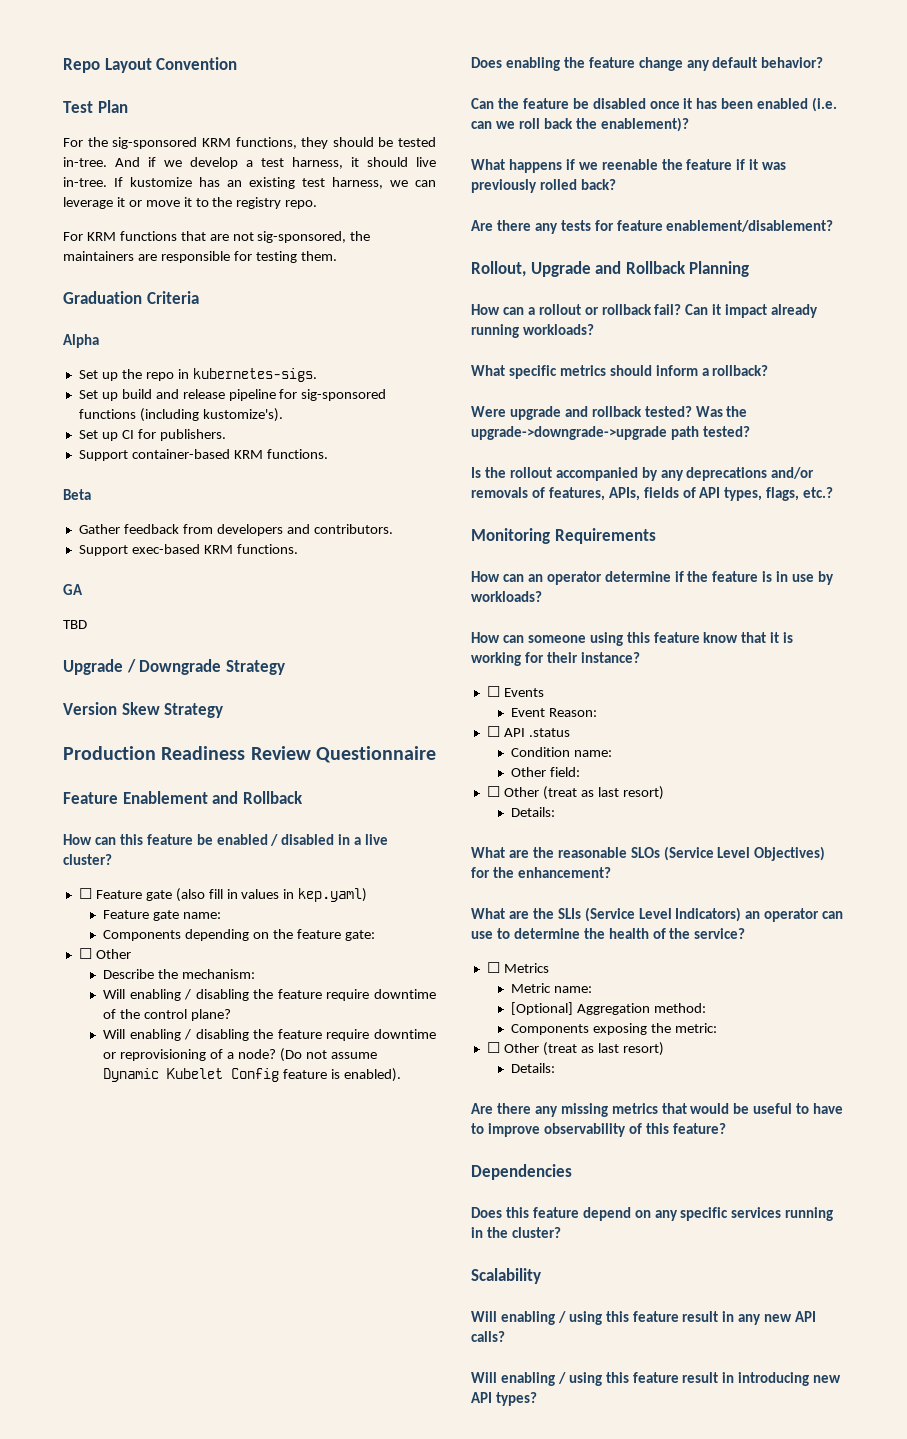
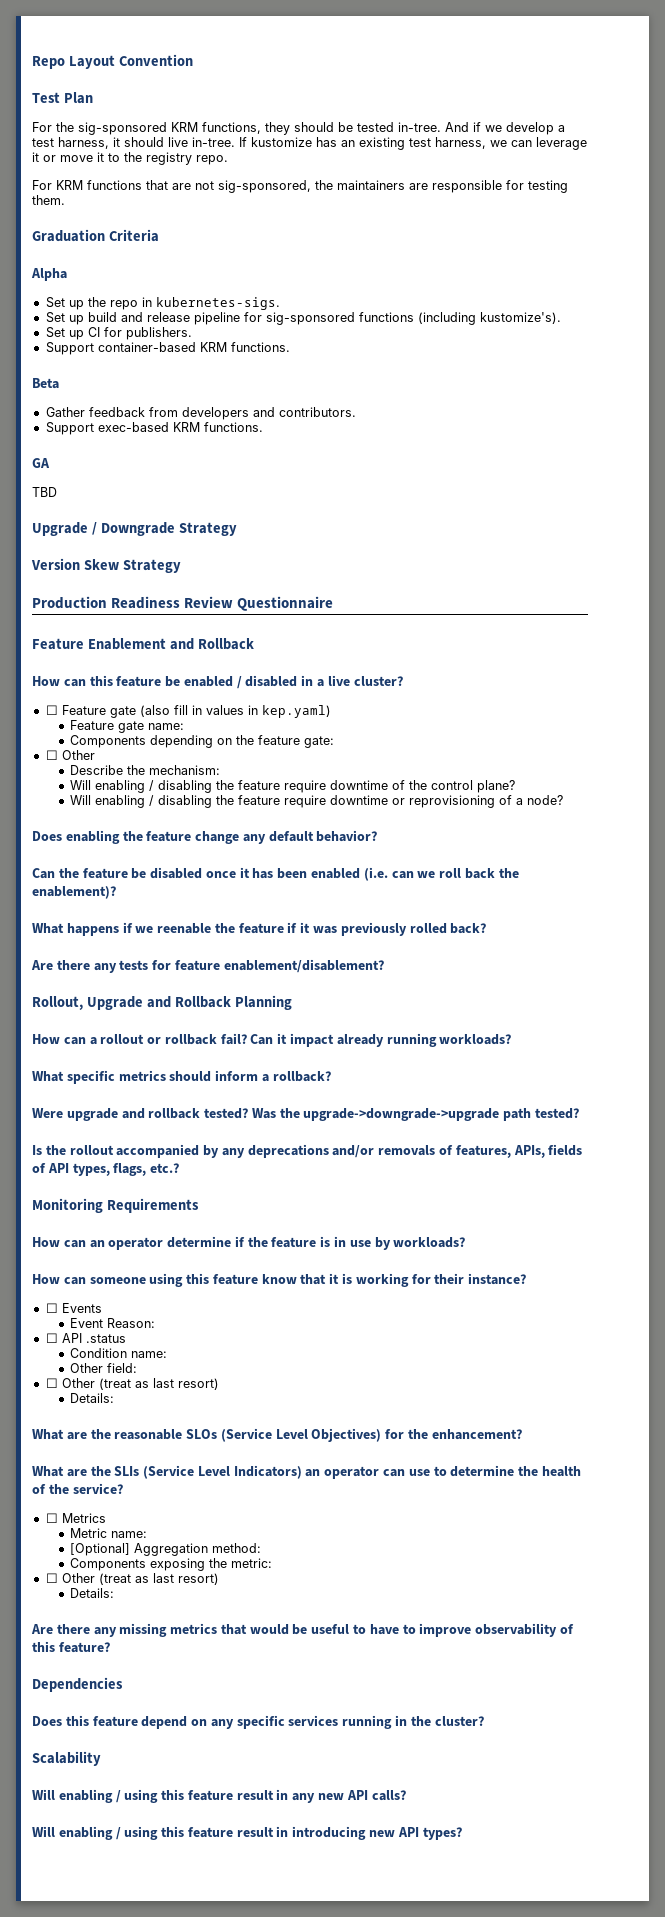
[279,1048,377,1062] [103,1068,402,1082] (Do not assume Dynamic Kubelet Config feature is enabled). -> (563, 800) none

